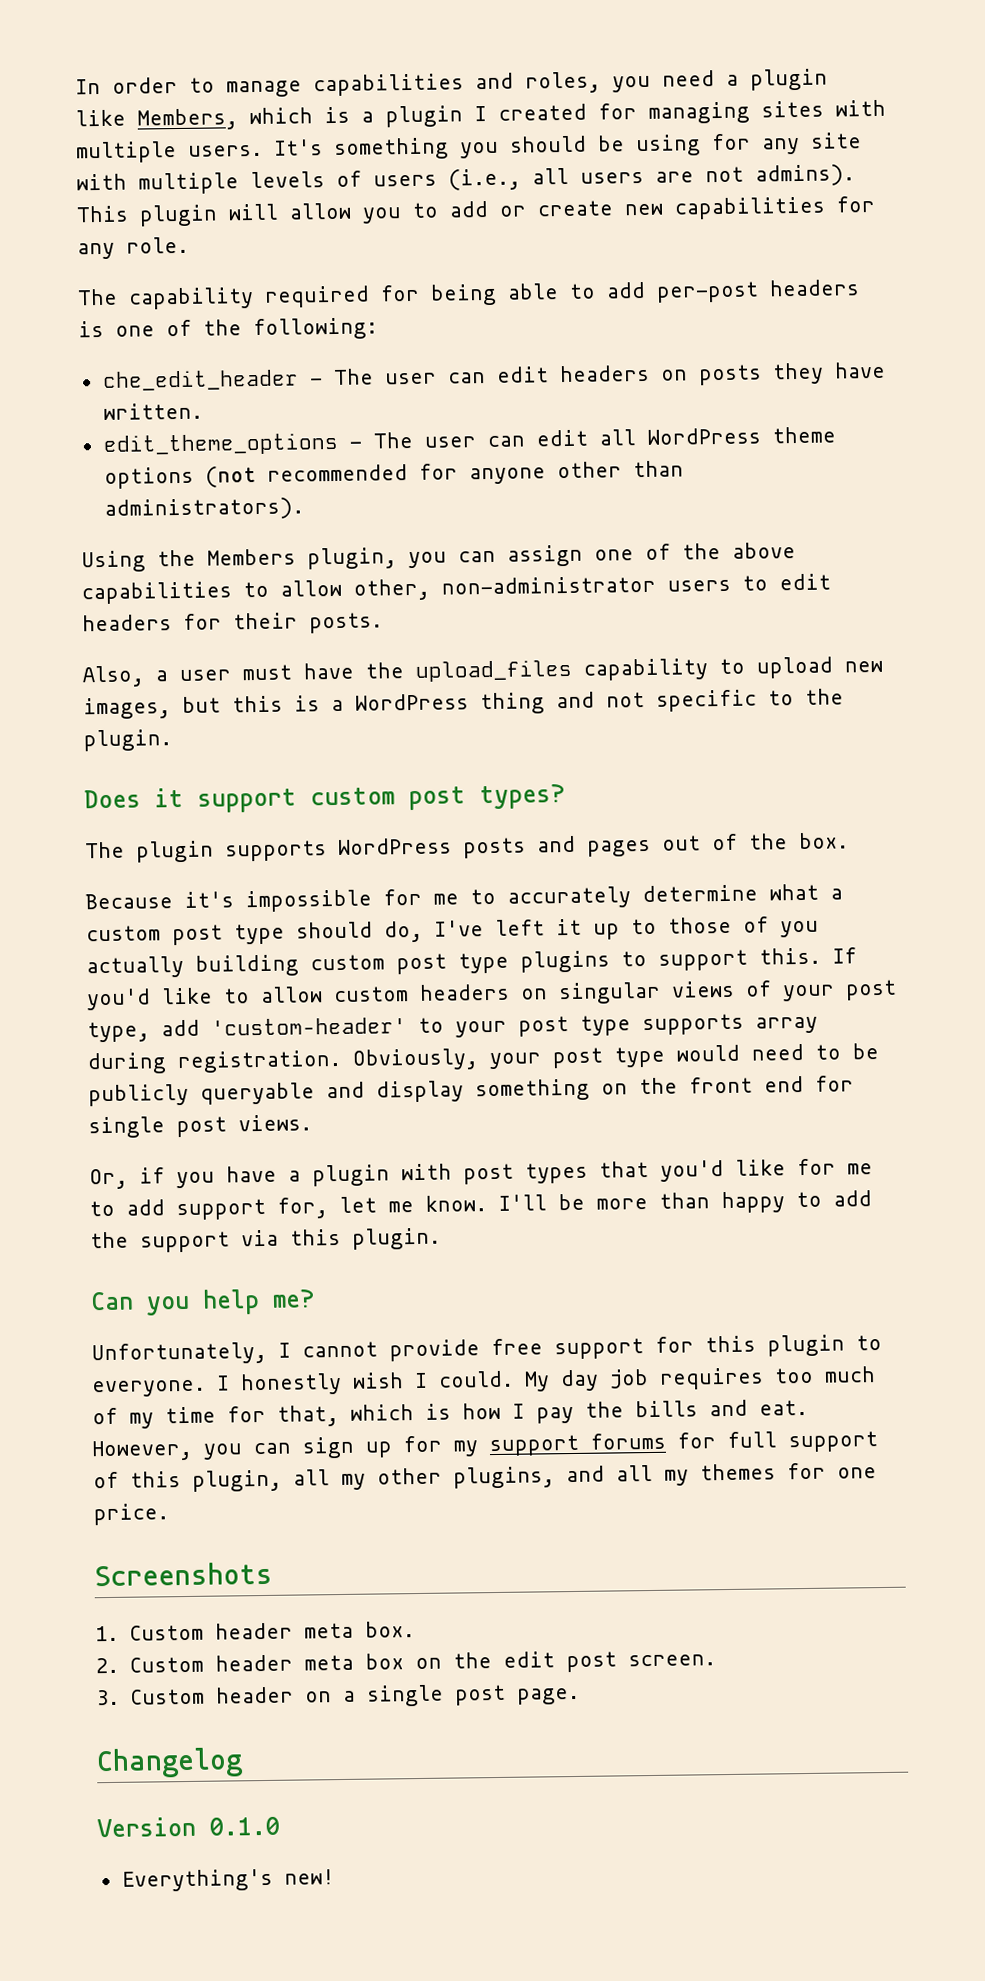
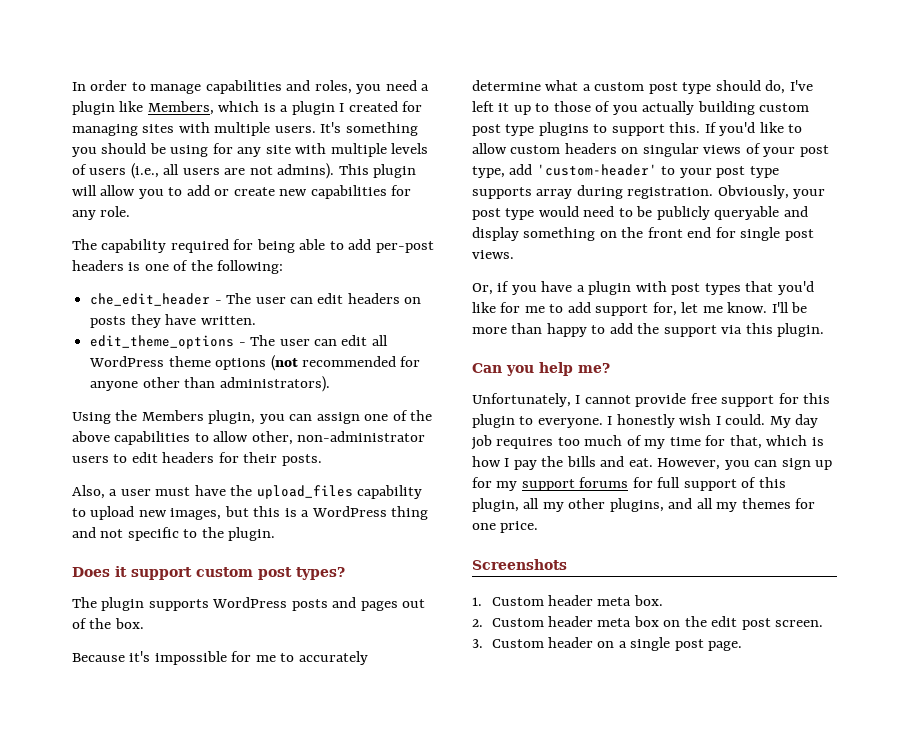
[96,1747,243,1779] [97,1816,280,1838] [121,1868,335,1892] // Changelog // Version 0.1.0 // Everything's new! -> (743, 646) none

